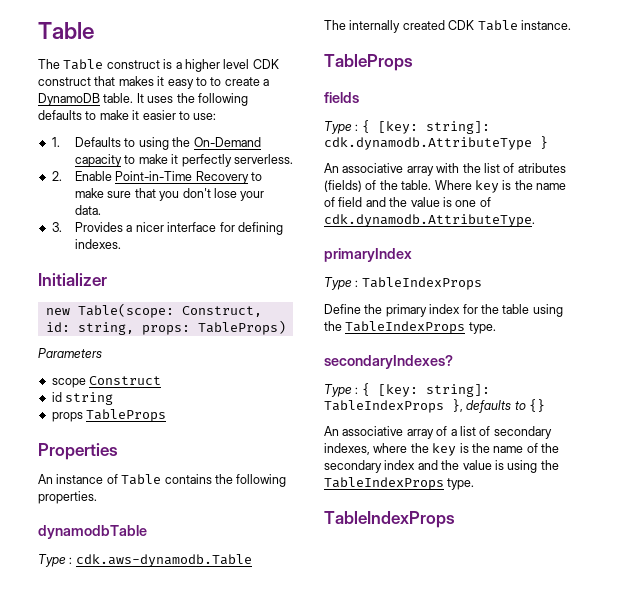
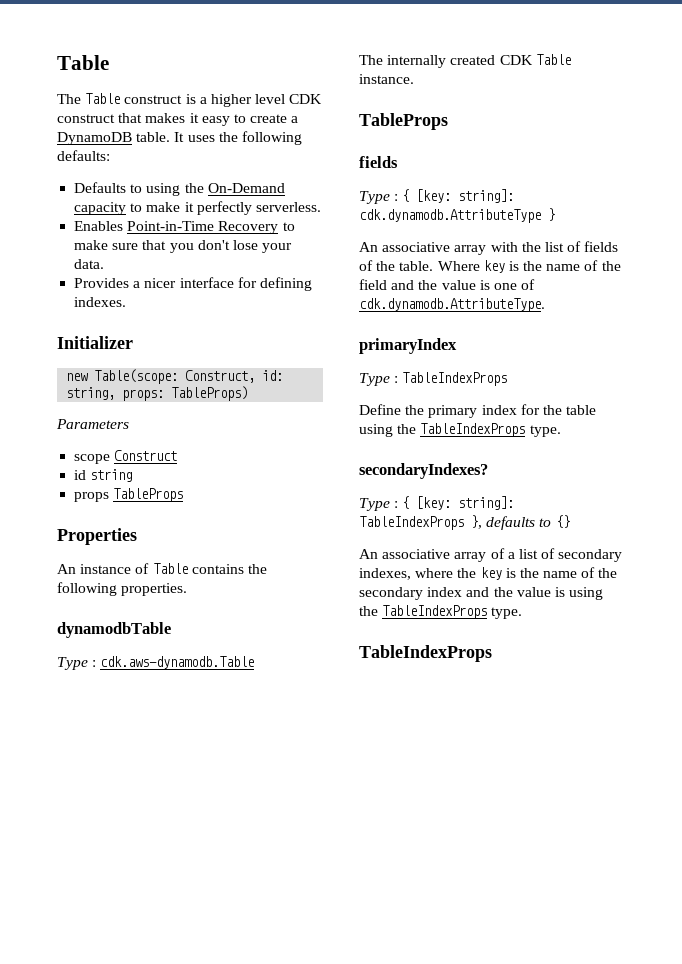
[210,77,222,86] to -> (246, 118) none
[38,110,217,120] [51,137,60,147] defaults to make it easier to use: // 1. -> [57,150,110,161] defaults: //
[51,171,113,181] 2. Enable -> [74,221,124,231] Enables
[51,222,62,232] 3. -> (105, 264) none
[517,163,566,173] [324,180,362,192] atributes (fields) -> [584,241,619,252] fields
(335, 202) none -> [601,261,621,271] the

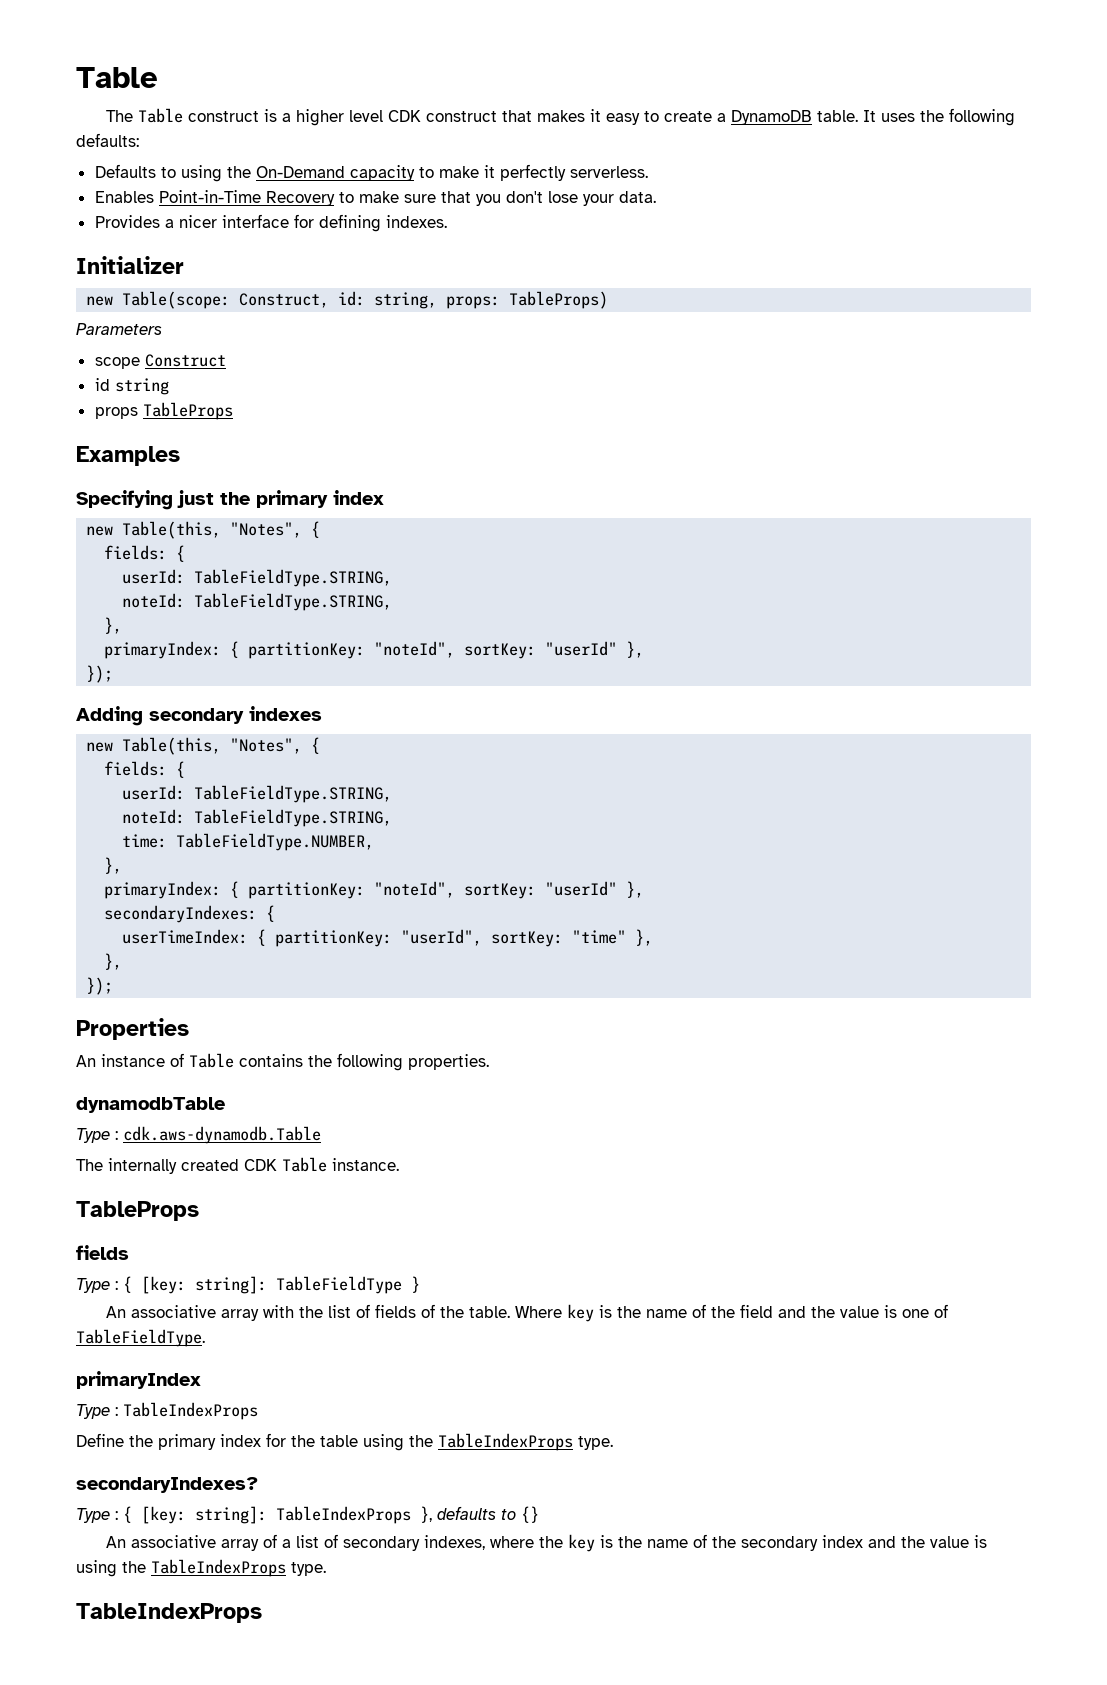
(184, 495) none -> [76,446,180,466] [76,490,384,510] [86,521,321,539] [104,545,186,562] [122,569,393,587] [122,593,393,611] [104,617,123,634] [104,641,645,659] [86,665,114,683] [76,706,322,726] [86,737,321,755] [104,761,186,778] [122,785,393,803] [122,809,393,827] [122,833,375,851] [104,857,123,874] [104,881,645,899] [104,905,276,923] [122,929,654,947] [104,953,123,970] [86,977,114,995] // Examples // Specifying just the primary index // new Table(this, "Notes", { // fields: { // userId: TableFieldType.STRING, // noteId: TableFieldType.STRING, // }, // primaryIndex: { partitionKey: "noteId", sortKey: "userId" }, // }); // Adding secondary indexes // new Table(this, "Notes", { // fields: { // userId: TableFieldType.STRING, // noteId: TableFieldType.STRING, // time: TableFieldType.NUMBER, // }, // primaryIndex: { partitionKey: "noteId", sortKey: "userId" }, // secondaryIndexes: { // userTimeIndex: { partitionKey: "userId", sortKey: "time" }, // }, // });
[359,209,541,223] cdk.dynamodb.AttributeType -> [276,1276,402,1294] TableFieldType
[359,298,545,312] cdk.dynamodb.AttributeType. -> [76,1329,205,1347] TableFieldType.

